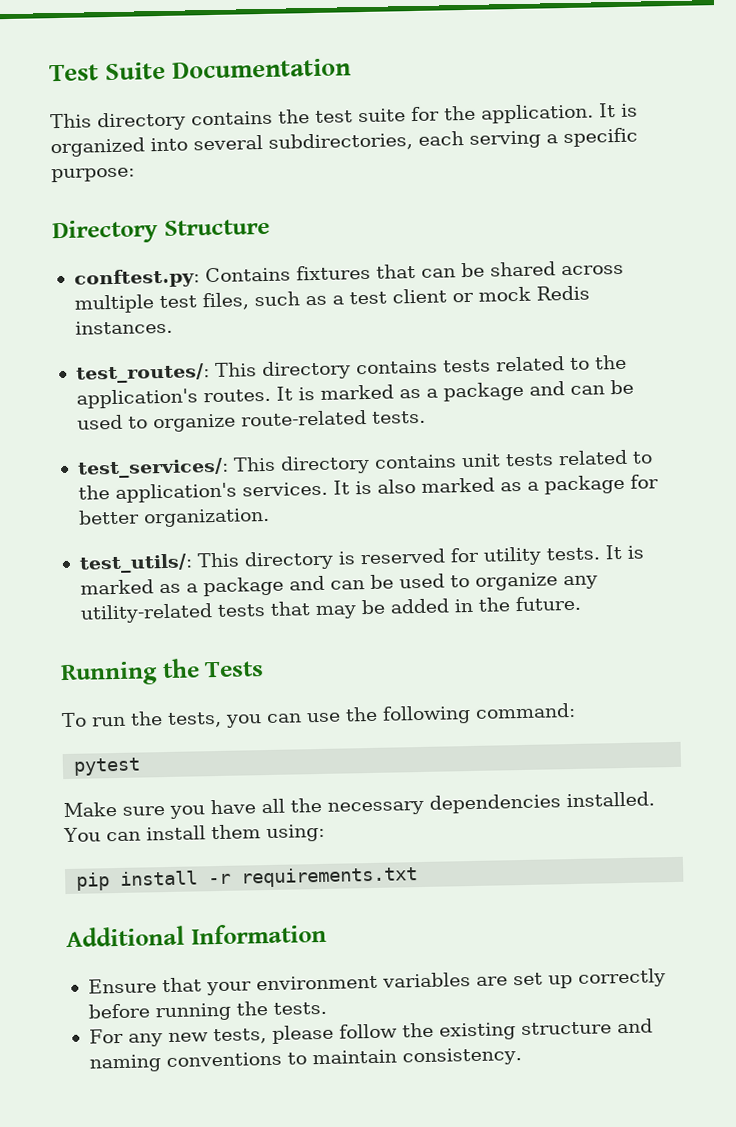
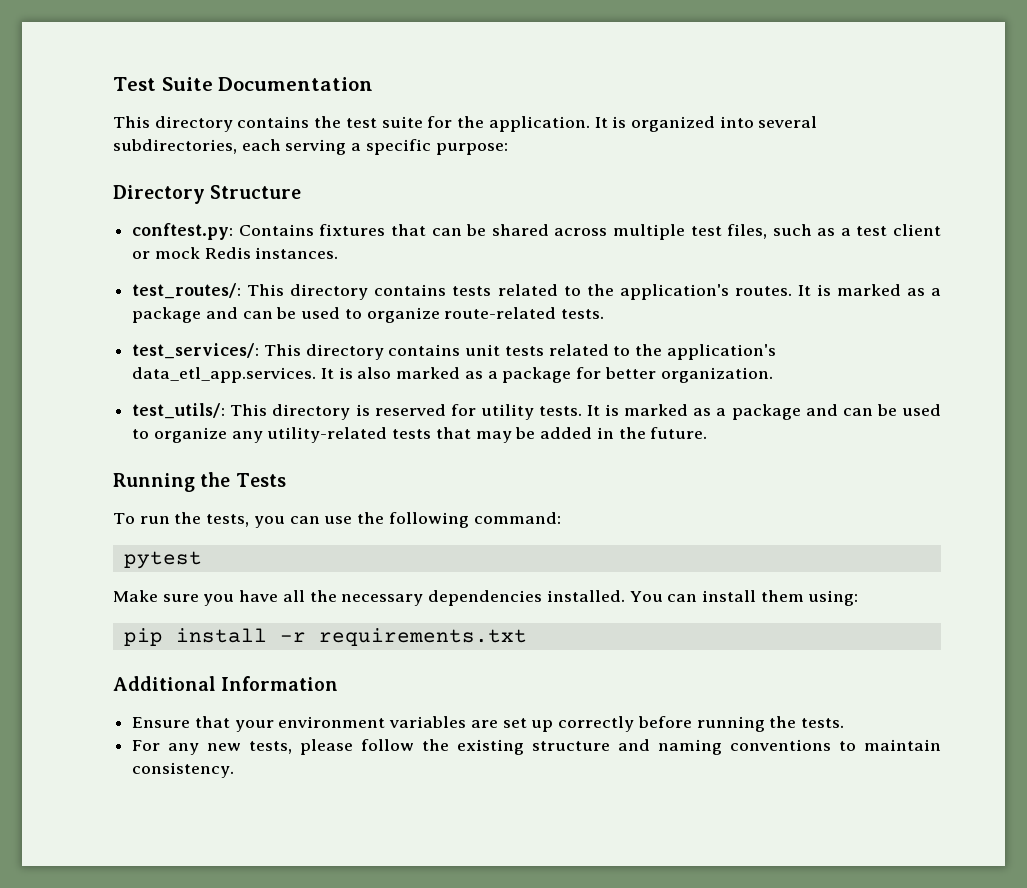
[241,481,328,497] services. -> [132,367,317,383] data_etl_app.services.

